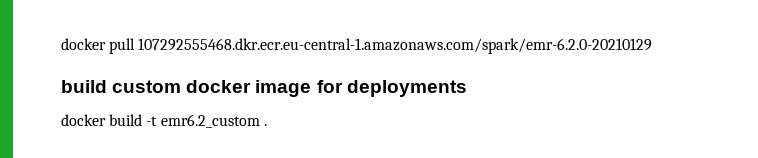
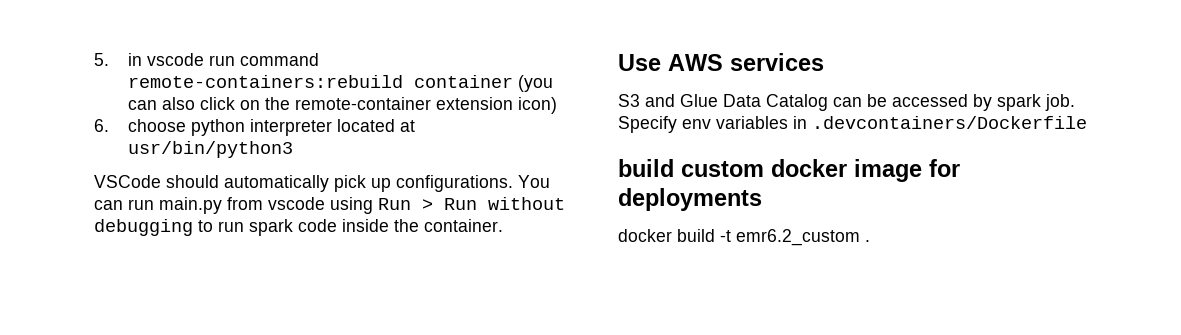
[61,38,653,54] docker pull 107292555468.dkr.ecr.eu-central-1.amazonaws.com/spark/emr-6.2.0-20210129 -> [94,53,320,66] [128,75,554,92] [128,97,558,114] [94,119,416,136] [128,141,294,158] [94,175,550,192] [94,197,565,214] [94,219,503,236] [618,53,824,71] [618,94,1075,111] [618,116,1087,133] 5. in vscode run command remote-containers:rebuild container (you can also click on the remote-container extension icon) // 6. choose python interpreter located at usr/bin/python3 // VSCode should automatically pick up configurations. You can run main.py from vscode using Run > Run without debugging to run spark code inside the container. // Use AWS services // S3 and Glue Data Catalog can be accessed by spark job. Specify env variables in .devcontainers/Dockerfile

